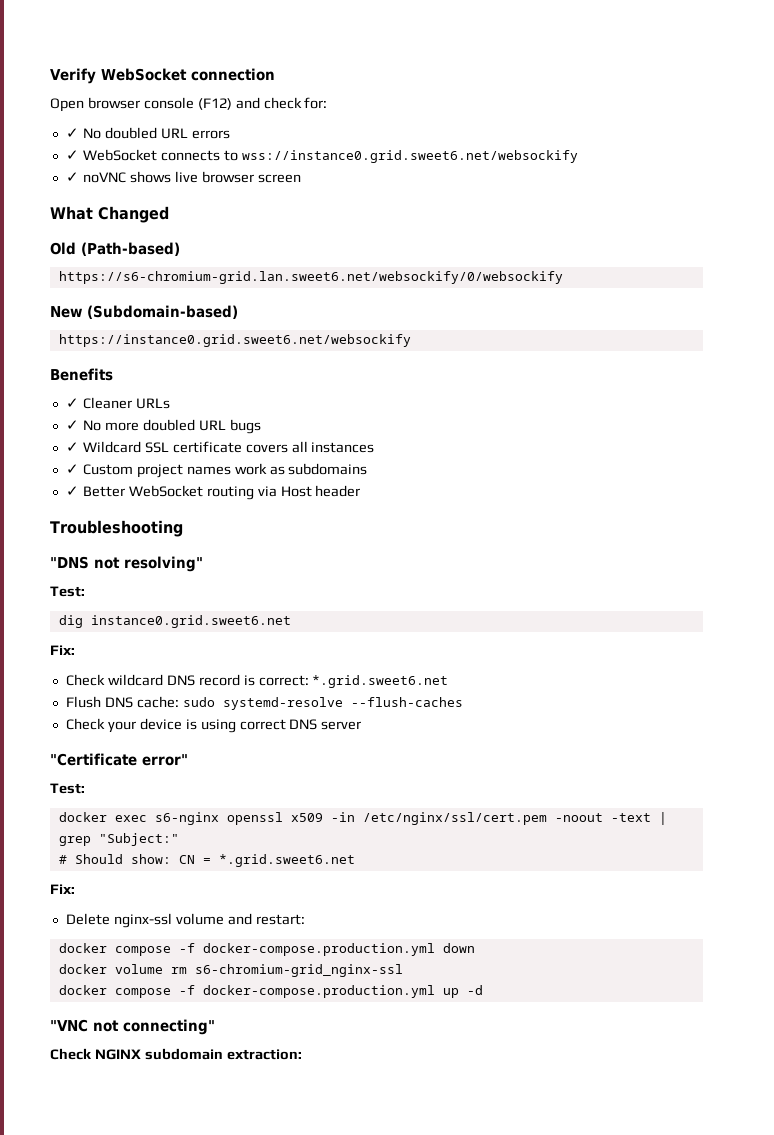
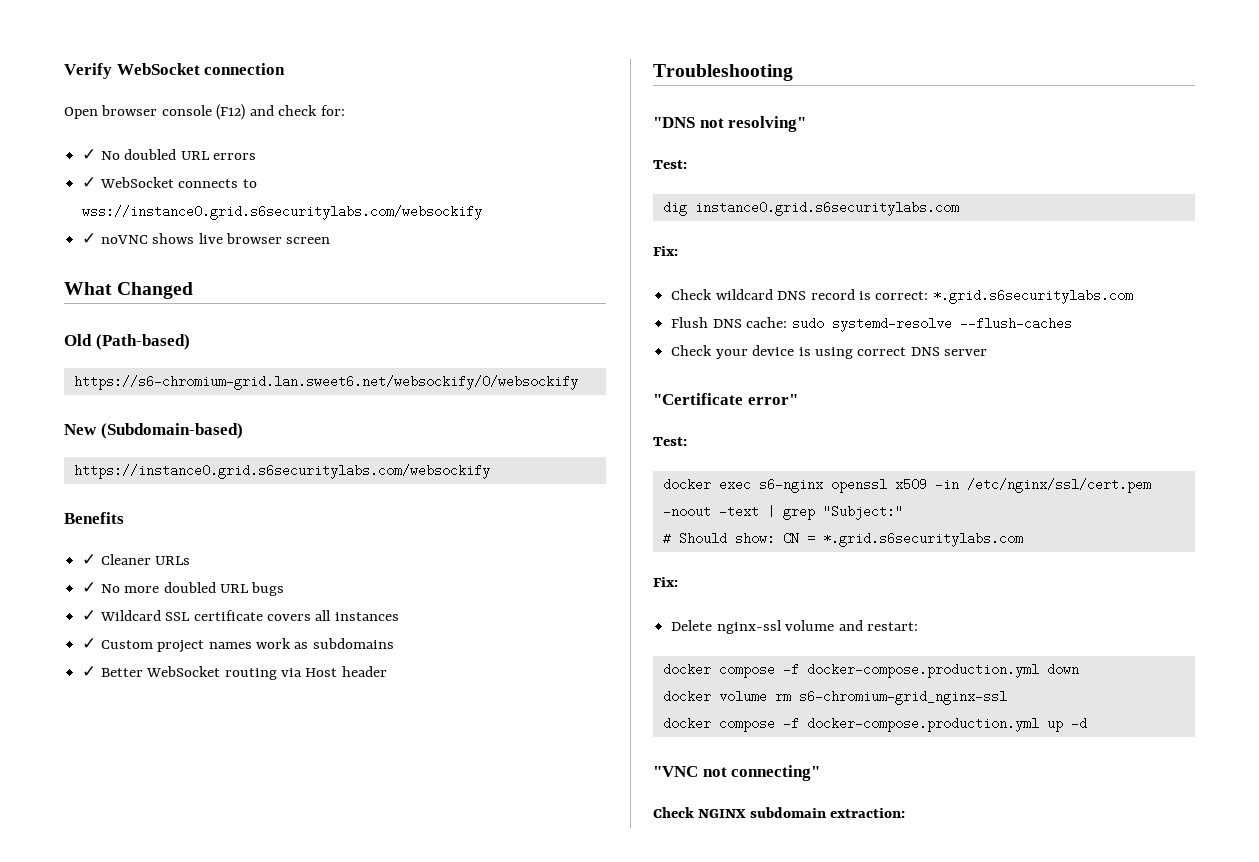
[241,150,578,163] wss://instance0.grid.sweet6.net/websockify -> [82,205,483,220] wss://instance0.grid.s6securitylabs.com/websockify
[58,334,411,347] https://instance0.grid.sweet6.net/websockify -> [73,464,490,479] https://instance0.grid.s6securitylabs.com/websockify
[90,615,291,628] instance0.grid.sweet6.net -> [694,201,959,216] instance0.grid.s6securitylabs.com
[312,675,449,688] *.grid.sweet6.net -> [932,289,1133,304] *.grid.s6securitylabs.com
[218,854,355,867] *.grid.sweet6.net -> [822,532,1023,547] *.grid.s6securitylabs.com

